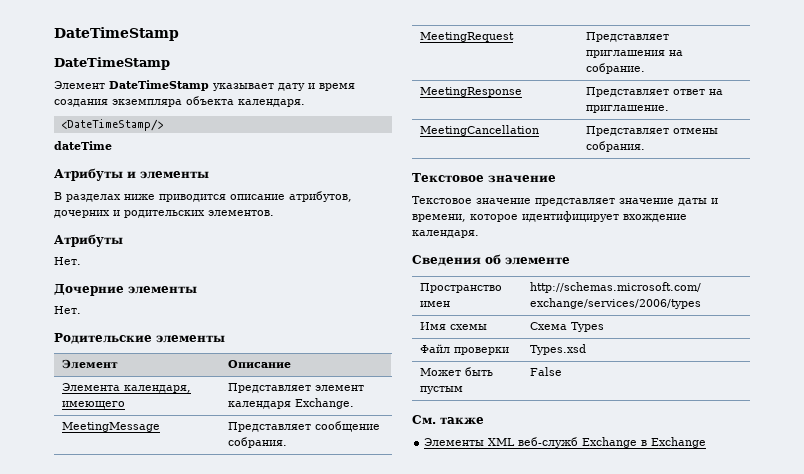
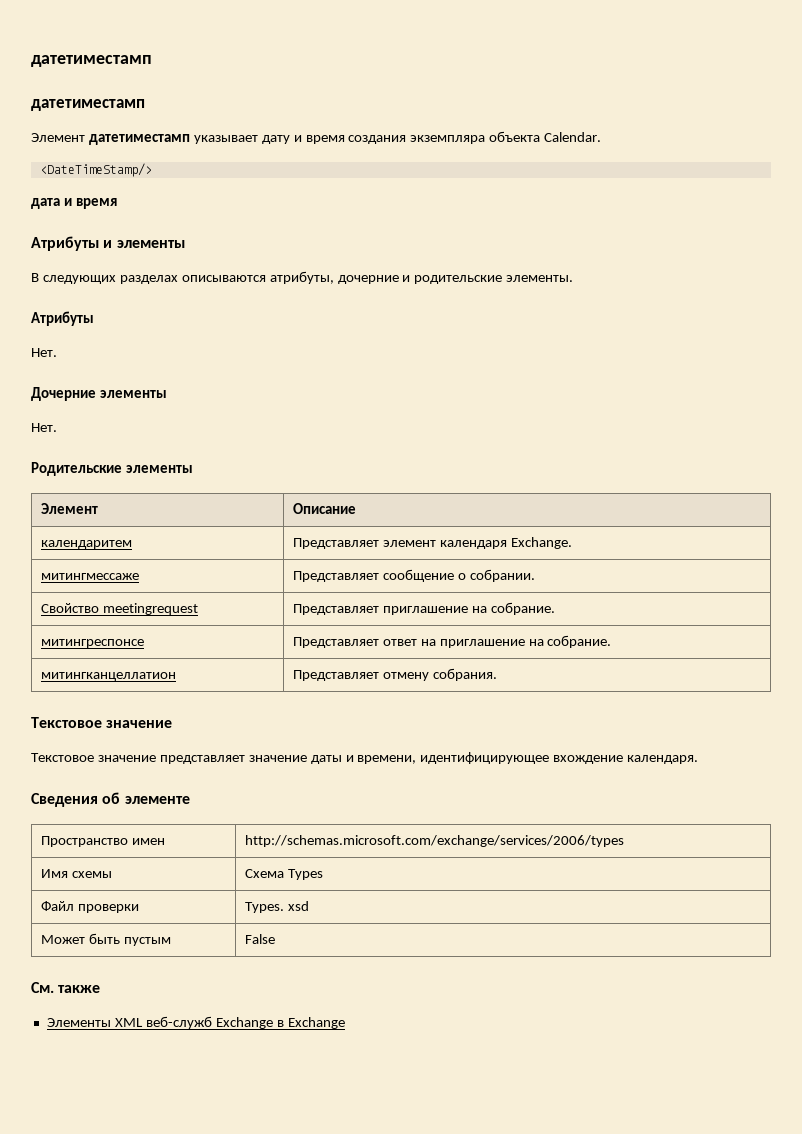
[54,27,179,41] [54,57,170,70] [54,80,209,91] DateTimeStamp // DateTimeStamp // Элемент DateTimeStamp -> [31,55,152,67] [31,99,145,111] [31,133,190,145] датетиместамп // датетиместамп // Элемент датетиместамп
[238,99,305,107] календаря. -> [544,132,602,142] Calendar.
[54,141,112,150] dateTime -> [31,198,117,209] дата и время
[66,191,352,202] [54,210,274,218] разделах ниже приводится описание атрибутов, дочерних и родительских элементов. -> [42,271,574,284] следующих разделах описываются атрибуты, дочерние и родительские элементы.
[62,383,192,393] [62,401,126,409] Элемента календаря, имеющего -> [40,540,132,549] календаритем
[62,422,161,432] MeetingMessage -> [40,573,139,580] митингмессаже
[228,437,288,448] [420,32,515,42] [586,32,670,42] [586,50,684,58] [586,63,646,74] [420,87,523,97] собрания. // MeetingRequest | Представляет приглашения на собрание. // MeetingResponse -> [457,569,535,582] [40,603,198,615] [292,602,555,615] [40,639,144,648] о собрании. // Свойство meetingrequest | Представляет приглашение на собрание. // митингреспонсе
[586,105,670,113] [420,125,540,136] [586,126,719,136] приглашение. // MeetingCancellation | Представляет отмены -> [439,635,612,648] [40,672,176,681] [292,670,429,681] приглашение на собрание. // митингканцеллатион | Представляет отмену
[470,211,619,222] которое идентифицирует -> [420,752,550,764] идентифицирующее
[530,344,587,355] Types.xsd -> [244,901,309,913] Types. xsd

